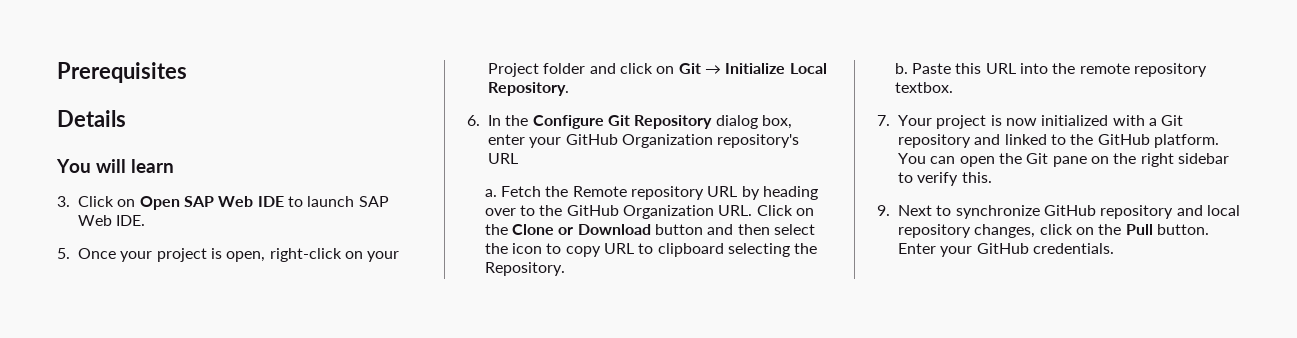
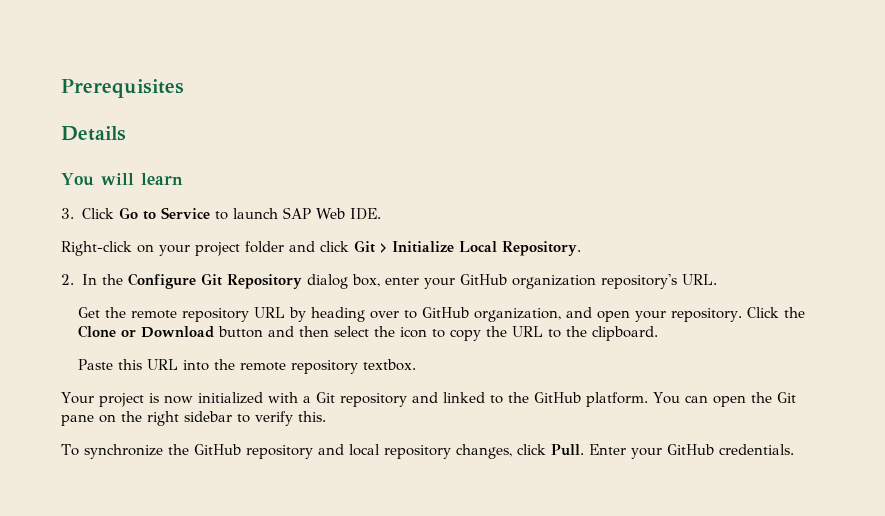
[117,196,284,210] on Open SAP Web IDE -> [118,207,210,220] Go to Service
[57,248,400,262] [488,63,721,77] 5. Once your project is open, right-click on your Project folder and click on Git → -> [61,240,387,256] Right-click on your project folder and click Git >
[467,115,480,126] 6. -> [61,274,74,285] 2.
[621,134,800,148] [488,153,518,164] [484,186,627,197] Organization repository's URL // a. Fetch the Remote -> [511,274,717,289] [77,307,177,319] organization repository's URL. // Get the remote
[539,205,814,219] the GitHub Organization URL. Click on -> [421,307,779,322] GitHub organization, and open your repository. Click
(601, 251) none -> [485,326,507,337] the
[657,243,818,257] [484,262,565,276] [894,63,908,74] clipboard selecting the Repository. // b. -> [565,326,658,341] the clipboard. //
[877,115,890,126] 7. -> (416, 365) none
[877,205,1040,219] 9. Next to synchronize -> [61,444,189,459] To synchronize the
[1075,224,1209,235] on the Pull button. -> [550,444,584,456] Pull.

